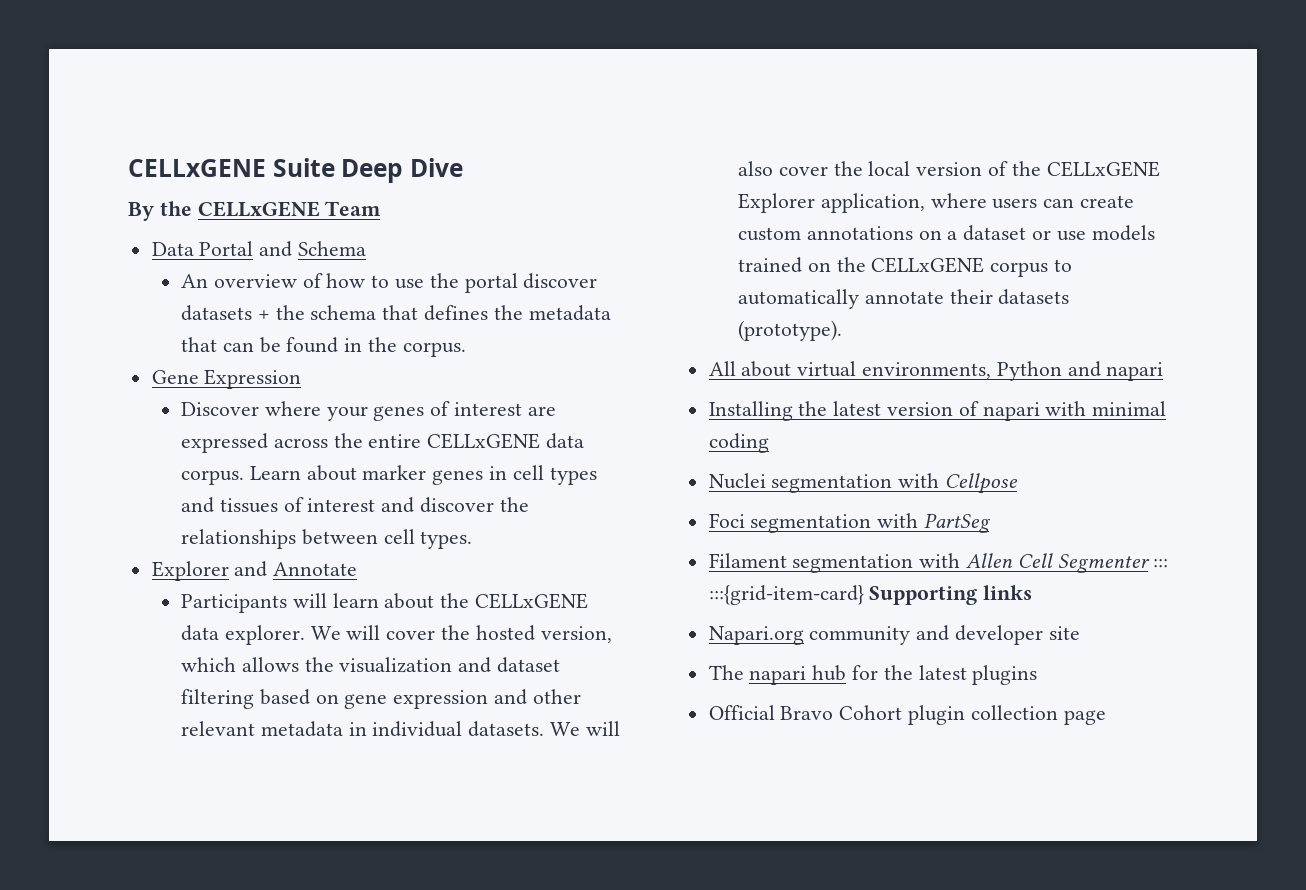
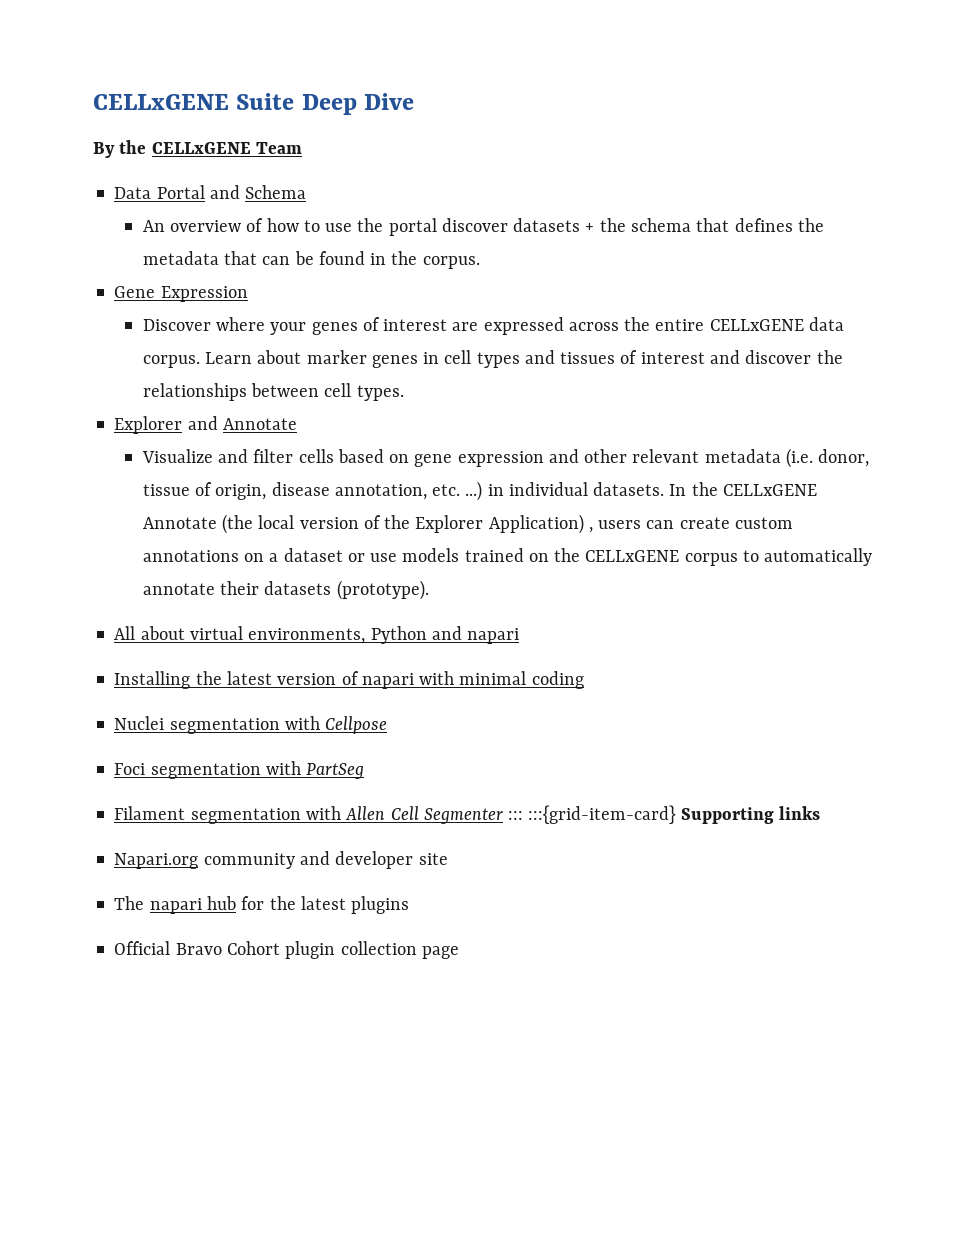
[180,593,588,613] [180,625,612,645] [180,657,560,673] [180,689,254,709] Participants will learn about the CELLxGENE data explorer. We will cover the hosted version, which allows the visualization and dataset filtering -> [141,449,334,463] Visualize and filter cells
[348,721,620,737] [737,161,1160,177] [737,193,987,213] in individual datasets. We will also cover the local version of the CELLxGENE Explorer application, where -> [785,448,870,468] [142,481,817,501] [142,514,593,534] (i.e. donor, tissue of origin, disease annotation, etc. ...) in individual datasets. In the CELLxGENE Annotate (the local version of the Explorer Application) ,

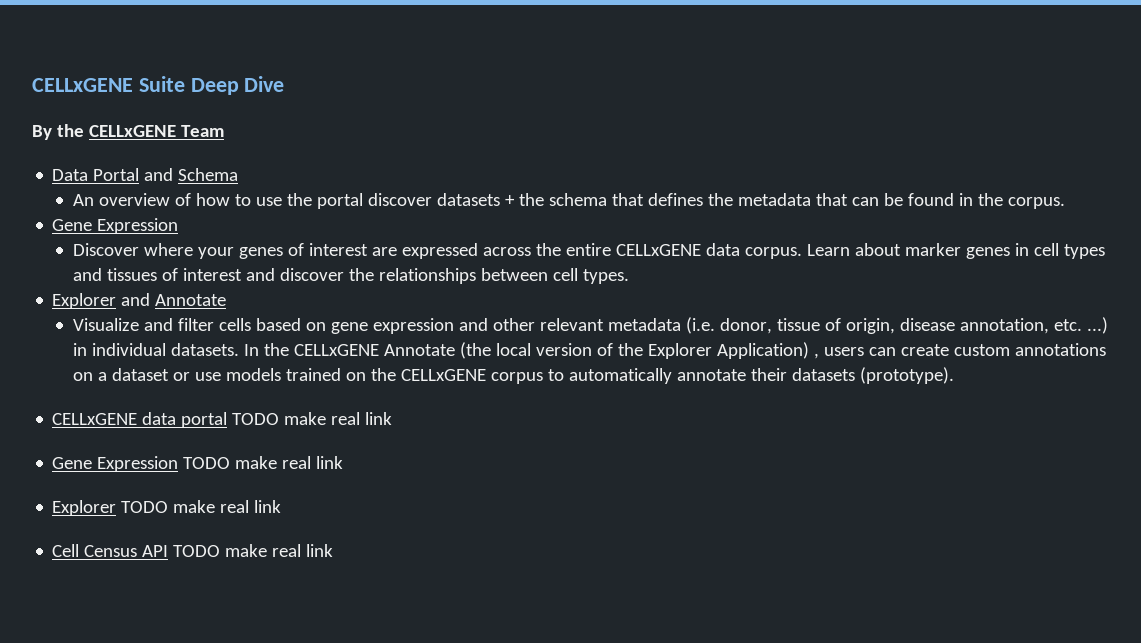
[114,626,520,644] [114,671,584,689] [114,716,388,734] [114,761,365,779] [114,805,820,824] [114,851,448,869] [114,896,410,914] [114,941,459,959] All about virtual environments, Python and napari // Installing the latest version of napari with minimal coding // Nuclei segmentation with Cellpose // Foci segmentation with PartSeg // Filament segmentation with Allen Cell Segmenter ::: :::{grid-item-card} Supporting links // Napari.org community and developer site // The napari hub for the latest plugins // Official Bravo Cohort plugin collection page -> [52,412,393,428] [52,456,344,472] [52,500,282,516] [52,544,334,557] CELLxGENE data portal TODO make real link // Gene Expression TODO make real link // Explorer TODO make real link // Cell Census API TODO make real link

